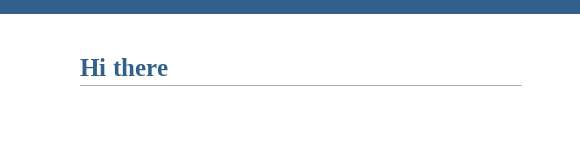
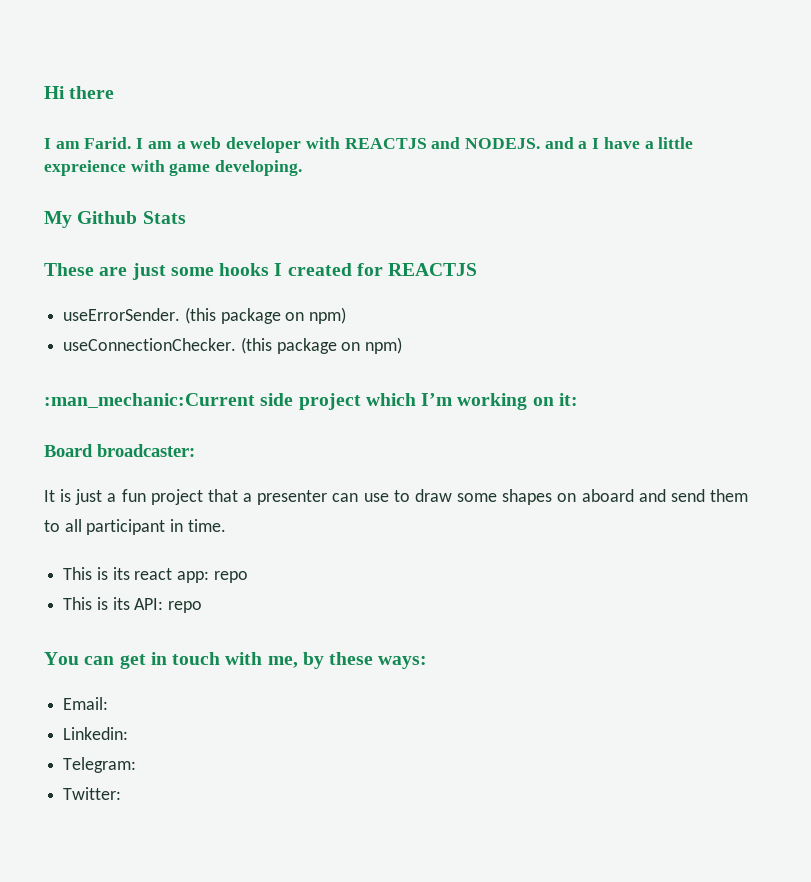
(168, 67) none -> [44,137,694,153] [44,160,303,176] [44,211,186,228] [44,263,478,280] [63,307,347,324] [63,337,403,354] [44,393,578,410] [44,444,195,457] [44,489,748,505] [44,519,226,535] [63,567,248,583] [63,597,203,613] [44,652,428,669] [63,697,109,710] [63,727,129,740] [63,757,137,773] [63,787,122,800] // I am Farid. I am a web developer with REACTJS and NODEJS. and a I have a little expreience with game developing. // My Github Stats // These are just some hooks I created for REACTJS // useErrorSender. (this package on npm) // useConnectionChecker. (this package on npm) // :man_mechanic:Current side project which I’m working on it: // Board broadcaster: // It is just a fun project that a presenter can use to draw some shapes on aboard and send them to all participant in time. // This is its react app: repo // This is its API: repo // You can get in touch with me, by these ways: // Email: // Linkedin: // Telegram: // Twitter:

